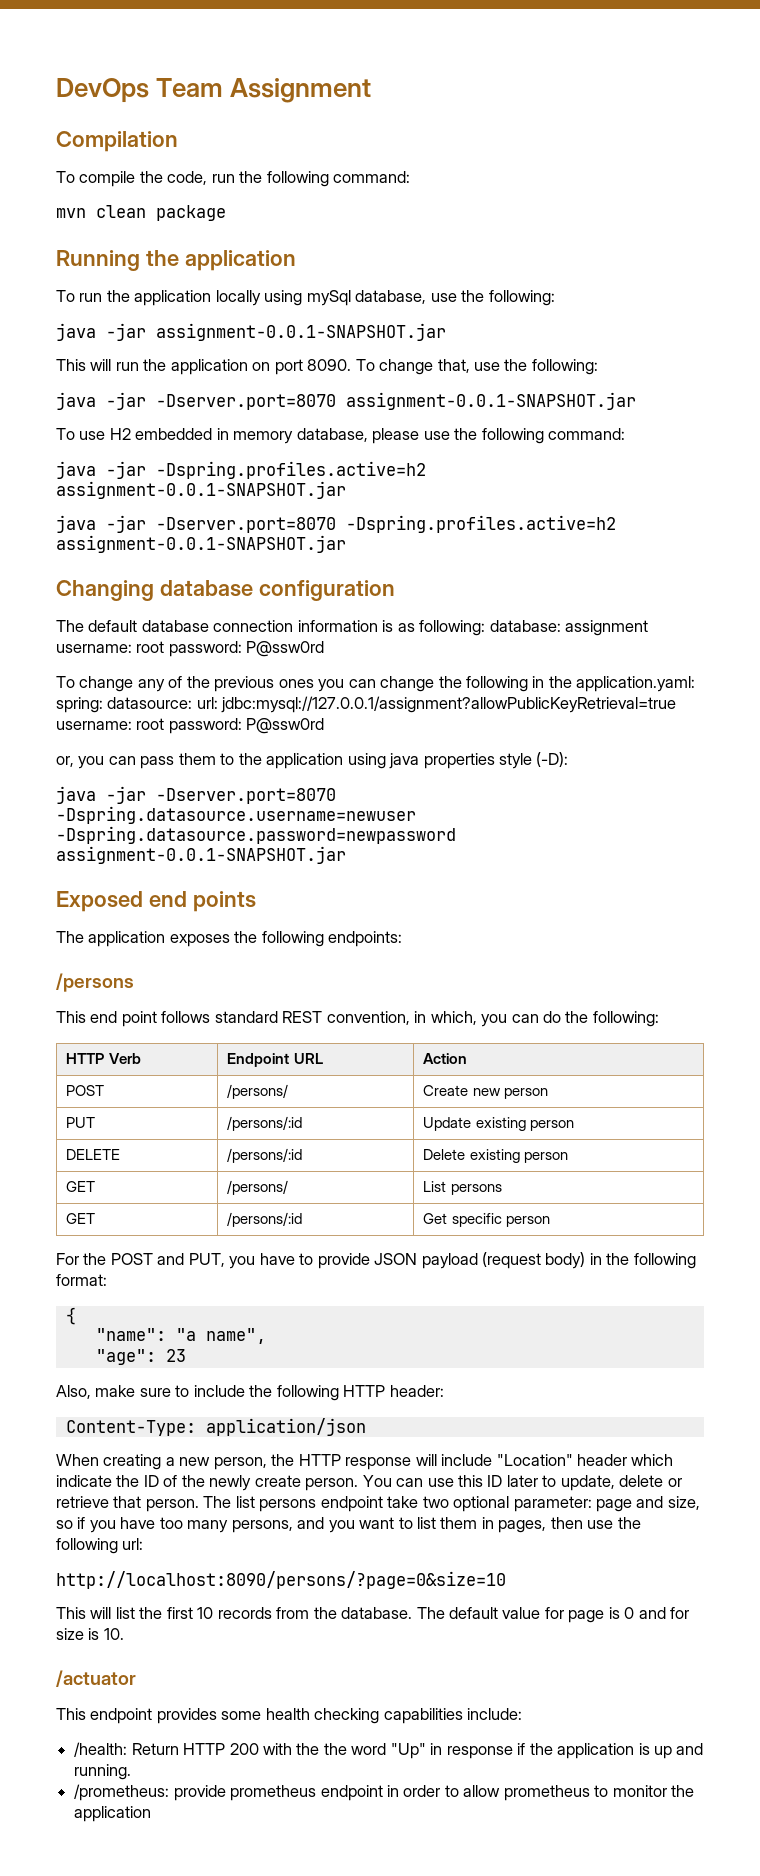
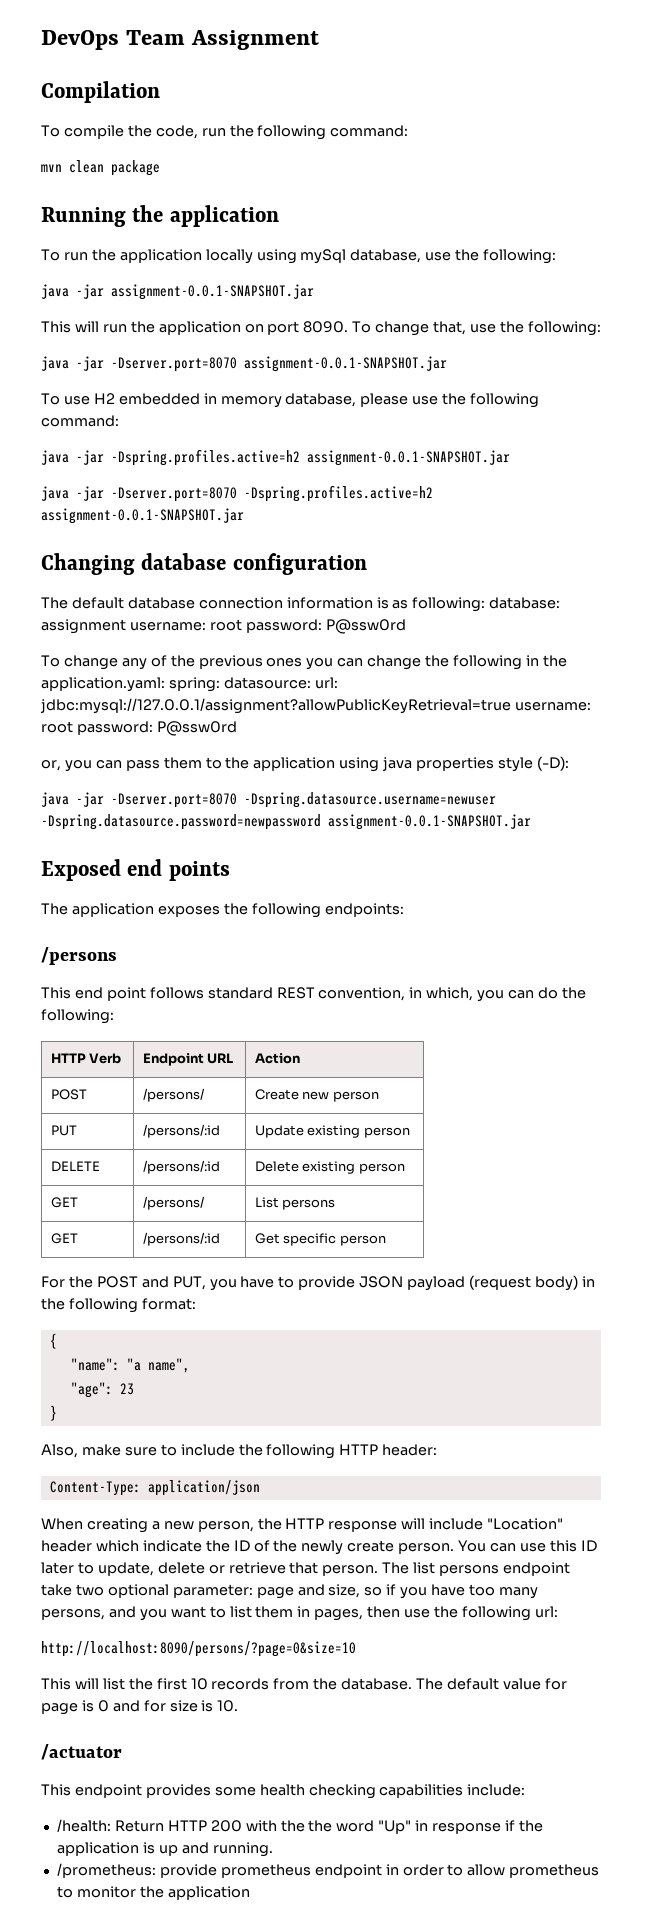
(186, 1355) none -> [49,1405,57,1421] // }

